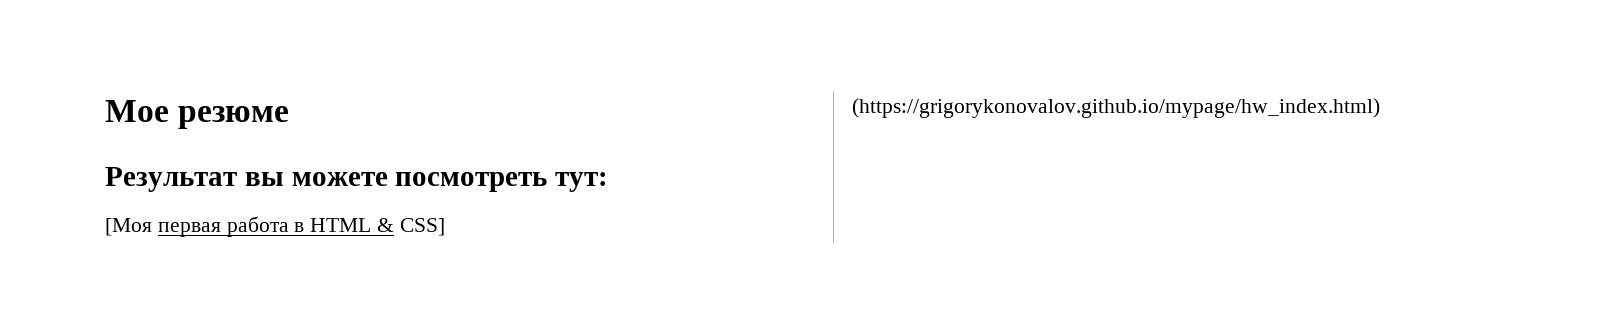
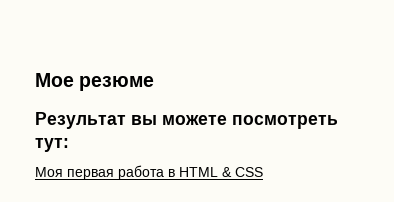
[105,218,152,236] [Моя -> [35,167,63,177] Моя
[399,218,445,236] [852,98,1380,118] CSS] (https://grigorykonovalov.github.io/mypage/hw_index.html) -> [235,167,263,177] CSS

